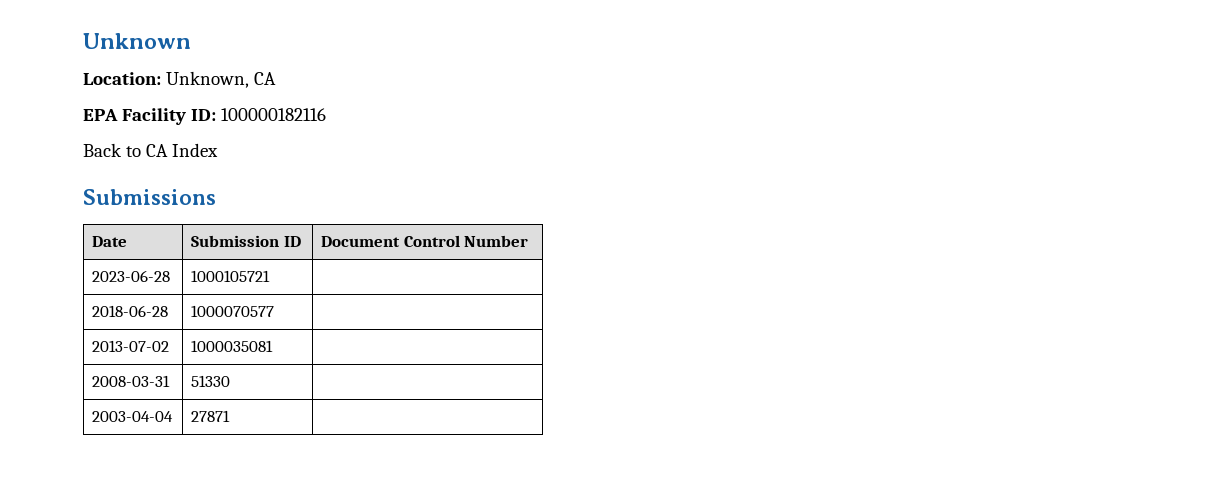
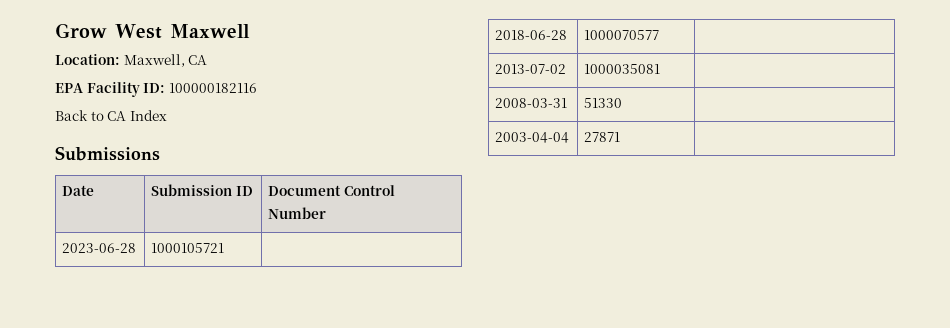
[83,33,191,49] Unknown -> [55,23,250,39] Grow West Maxwell
[166,71,250,88] Unknown, -> [123,54,185,67] Maxwell,

